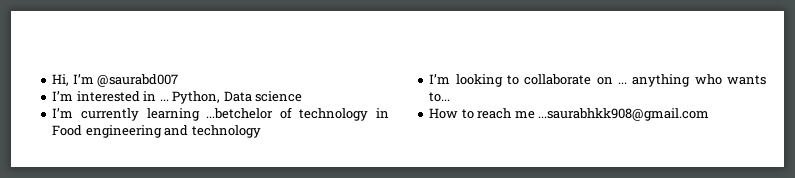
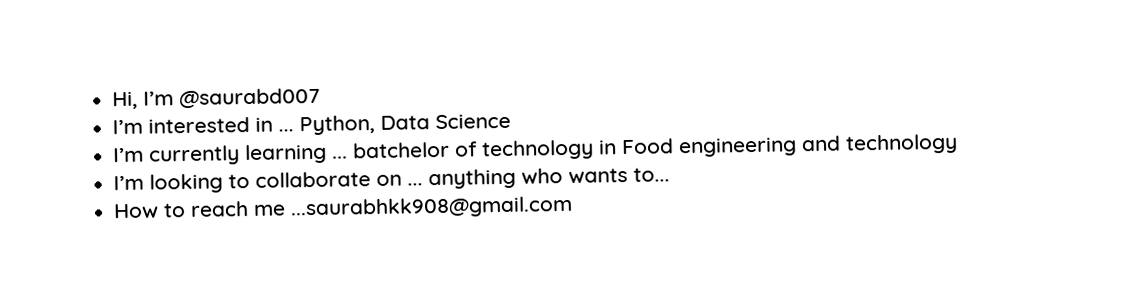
[255,91,303,102] science -> [435,113,512,130] Science
[206,108,274,119] ...betchelor -> [332,141,451,159] ... batchelor

